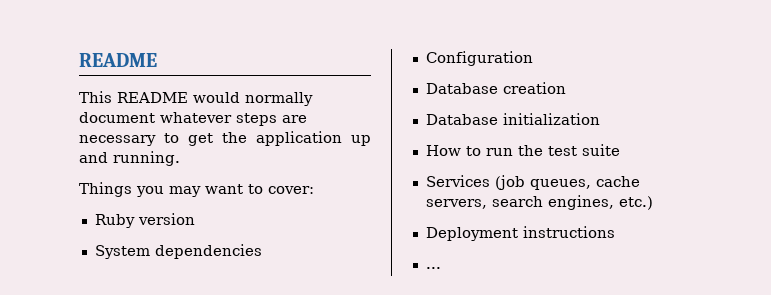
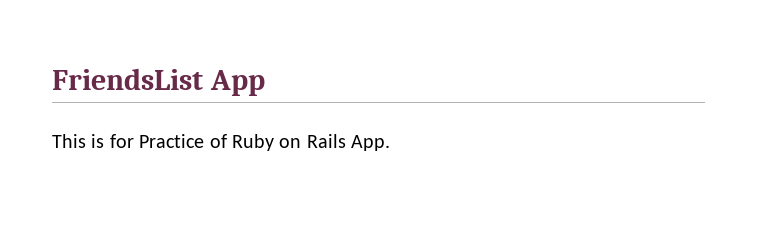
[79,53,157,67] README -> [52,68,266,96] FriendsList App
[117,92,313,106] [79,112,307,126] [79,131,371,146] [79,151,180,166] [79,182,314,197] [94,213,195,228] [94,244,262,259] [425,51,533,66] [425,82,566,94] [425,113,600,125] [425,144,620,156] [425,175,640,190] [425,195,653,210] [425,226,615,241] [425,267,441,269] README would normally document whatever steps are necessary to get the application up and running. // Things you may want to cover: // Ruby version // System dependencies // Configuration // Database creation // Database initialization // How to run the test suite // Services (job queues, cache servers, search engines, etc.) // Deployment instructions // ... -> [91,134,391,151] is for Practice of Ruby on Rails App.

